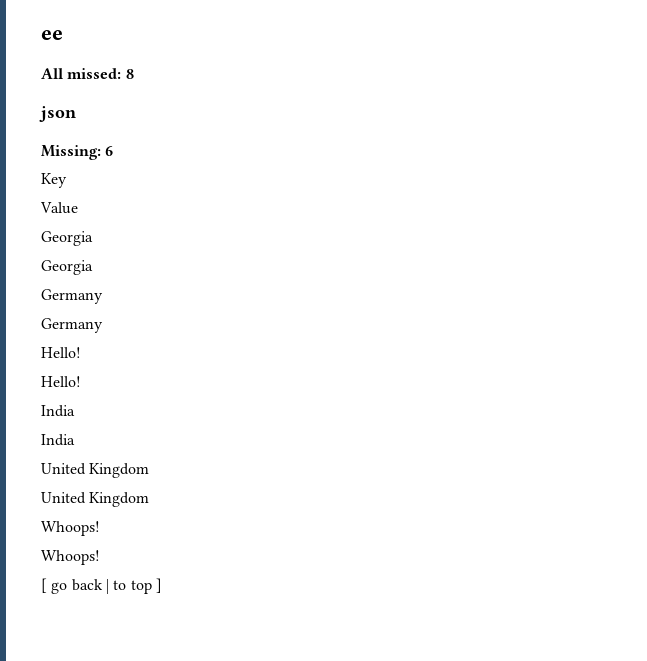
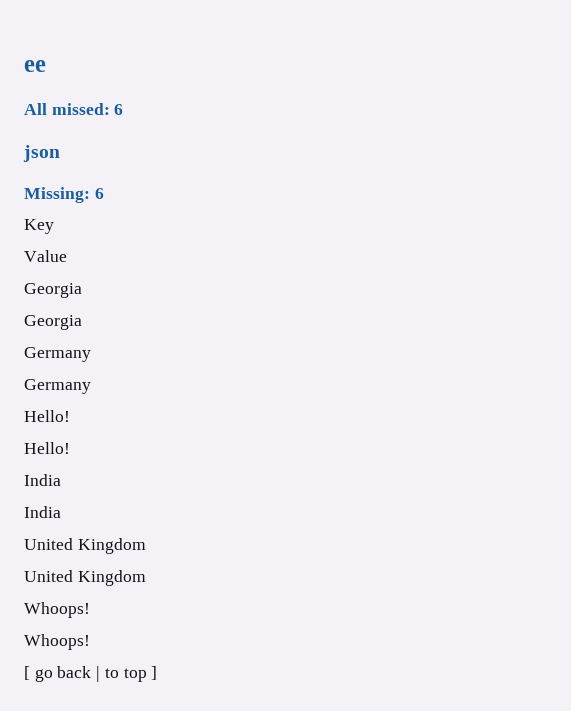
[125,69,134,79] 8 -> [114,104,124,115] 6

